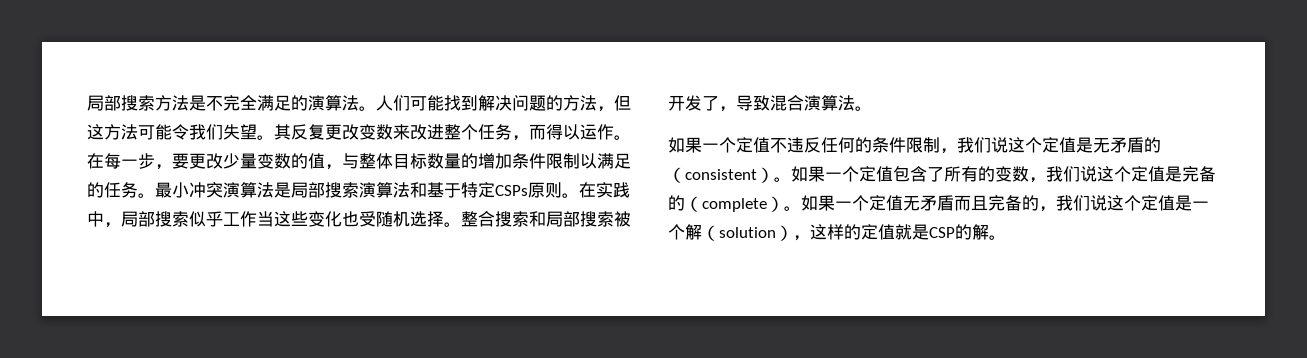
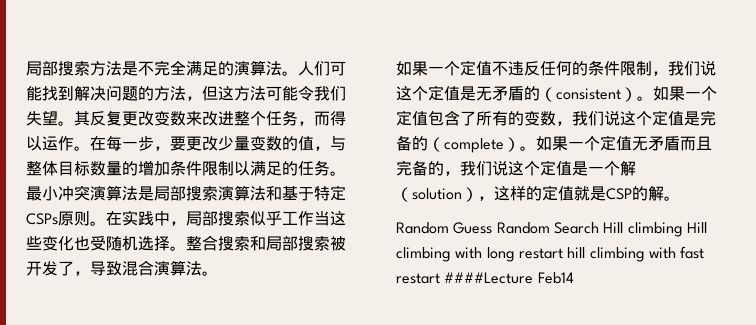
(1006, 237) none -> [396,222,707,237] [396,246,705,262] [396,272,574,284] // Random Guess Random Search Hill climbing Hill climbing with long restart hill climbing with fast restart ####Lecture Feb14

